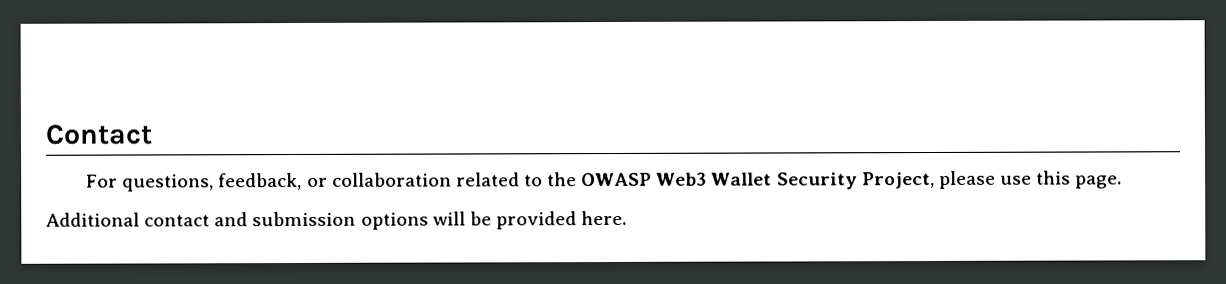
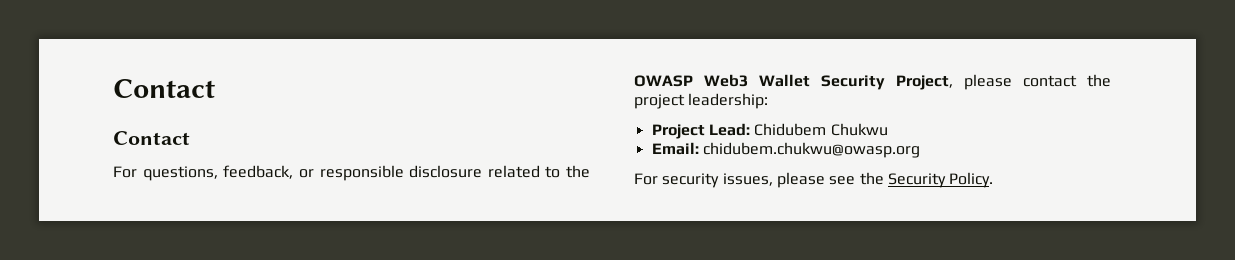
[45,124,153,145] Contact -> [113,79,215,98] [113,131,190,145] Contact // Contact
[331,172,452,187] collaboration -> [319,165,483,181] responsible disclosure
[999,170,1123,189] [46,210,628,230] use this page. // Additional contact and submission options will be provided here. -> [1023,74,1111,87] [634,93,769,109] [651,123,888,139] [651,142,920,158] [634,172,994,188] contact the project leadership: // Project Lead: Chidubem Chukwu // Email: chidubem.chukwu@owasp.org // For security issues, please see the Security Policy.

